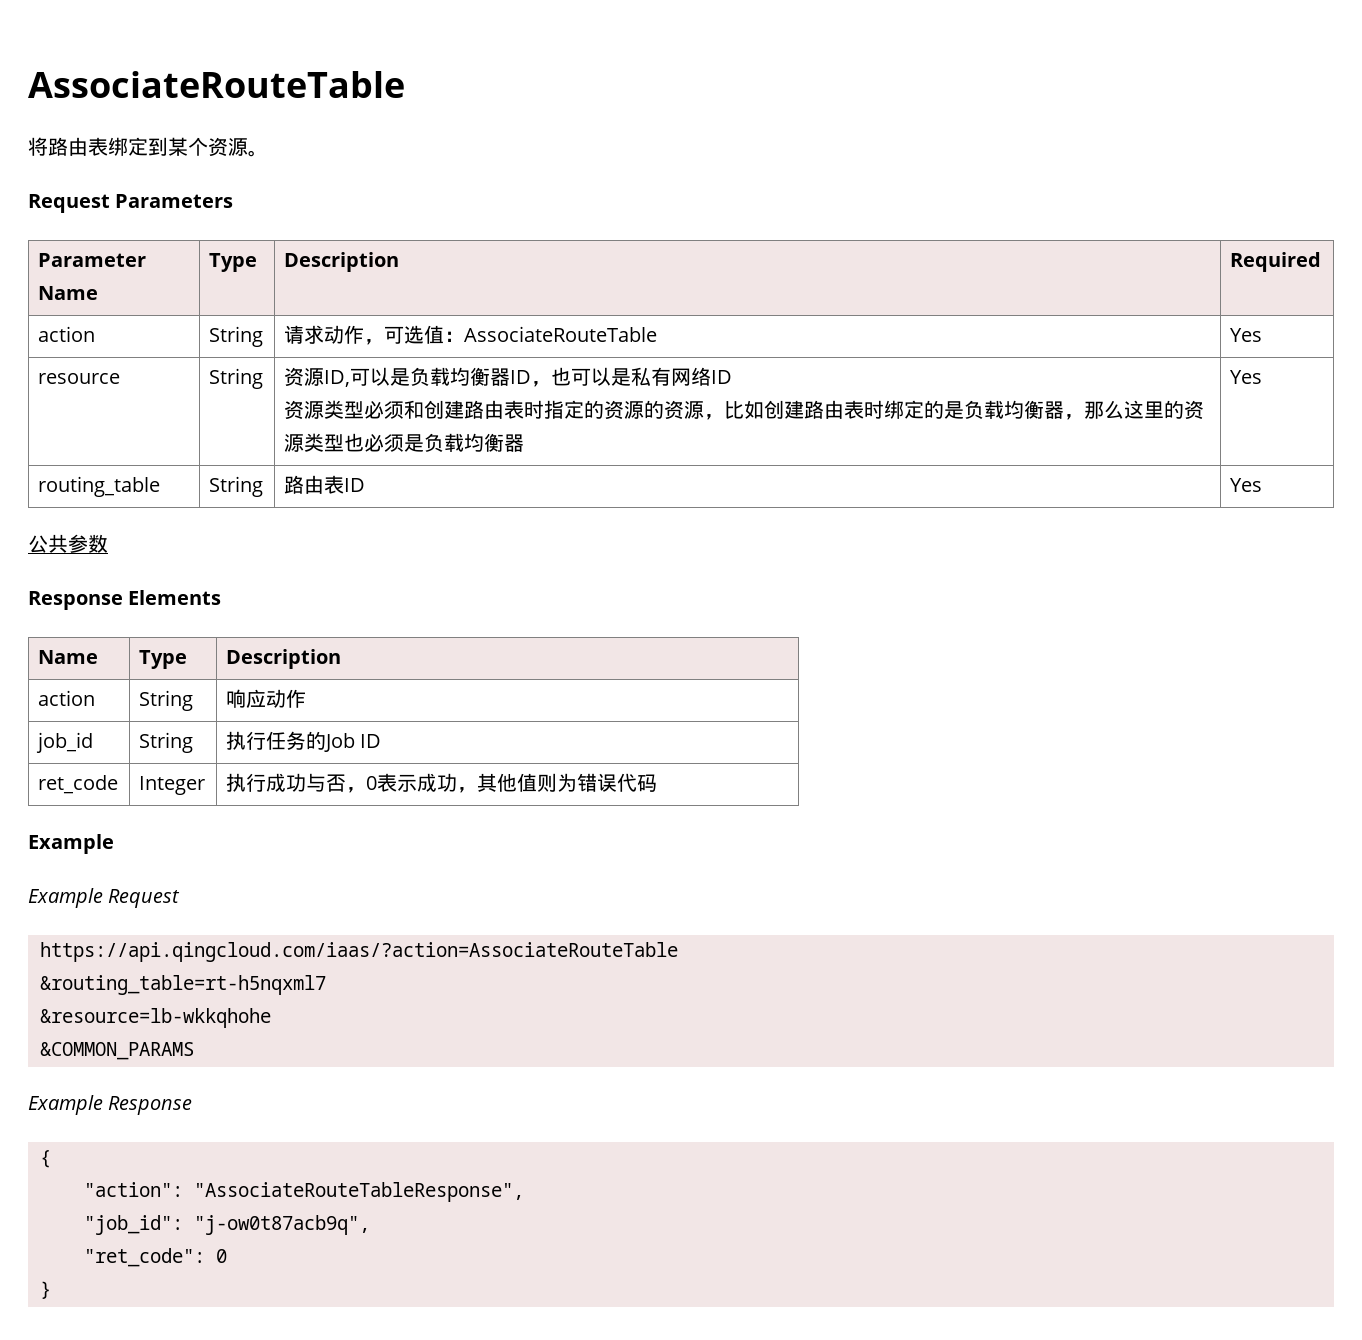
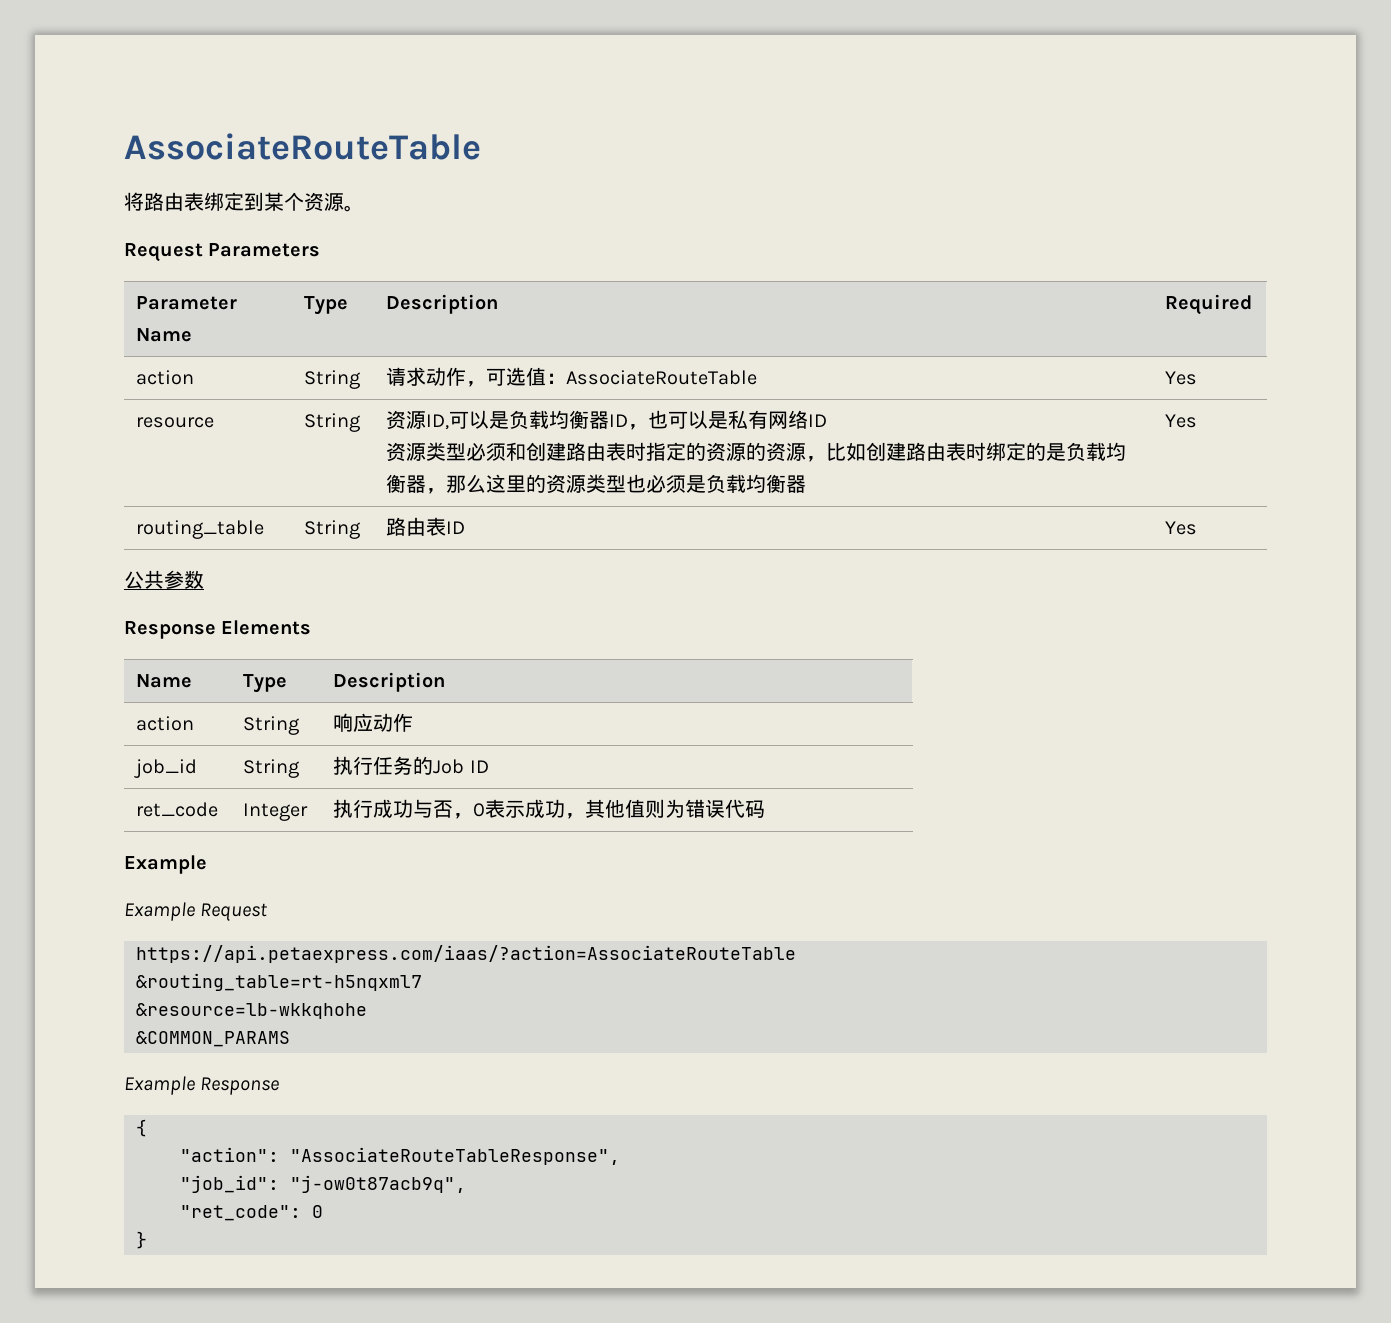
[39,942,678,962] https://api.qingcloud.com/iaas/?action=AssociateRouteTable -> [136,945,796,963] https://api.petaexpress.com/iaas/?action=AssociateRouteTable

